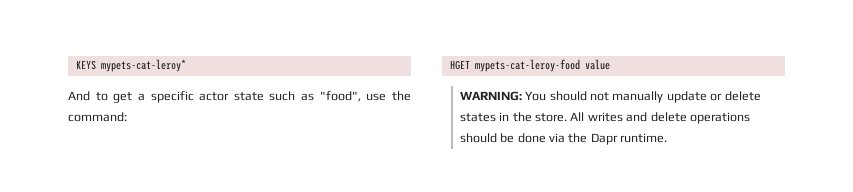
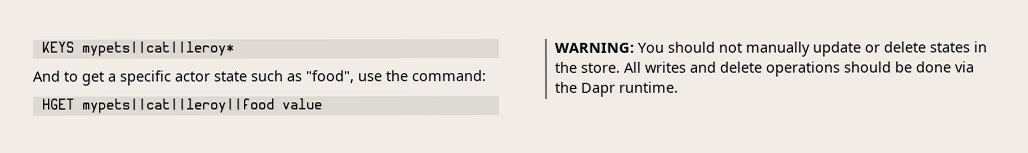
[100,59,186,72] mypets-cat-leroy* -> [80,41,234,57] mypets||cat||leroy*
[474,59,580,72] mypets-cat-leroy-food -> [81,98,275,114] mypets||cat||leroy||food

